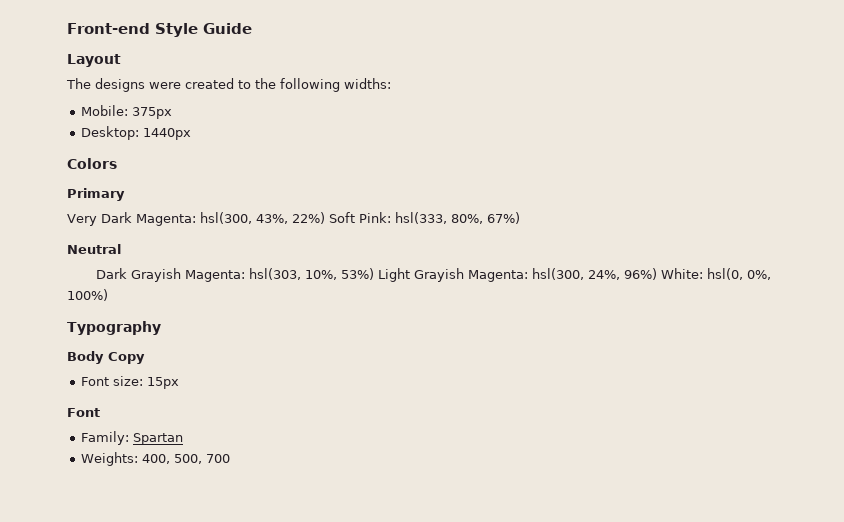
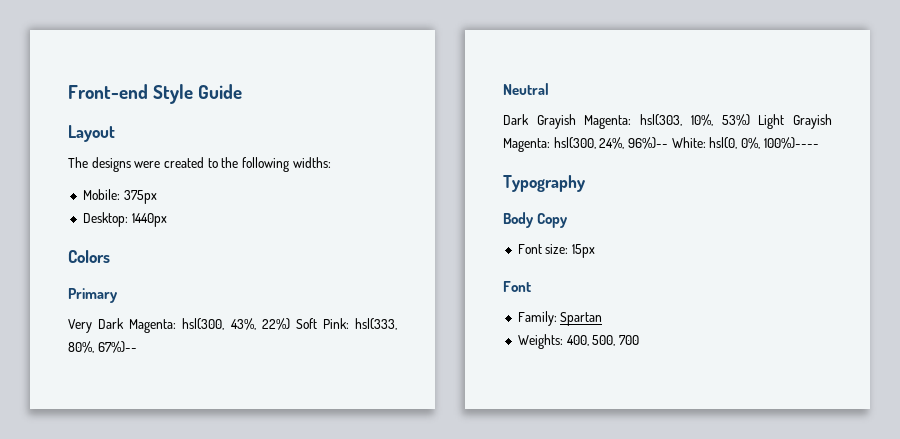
[487,212,520,224] 67%) -> [97,341,137,353] 67%)--
[624,268,658,280] 96%) -> [627,137,668,149] 96%)--
[67,289,108,301] 100%) -> [763,137,819,149] 100%)----

